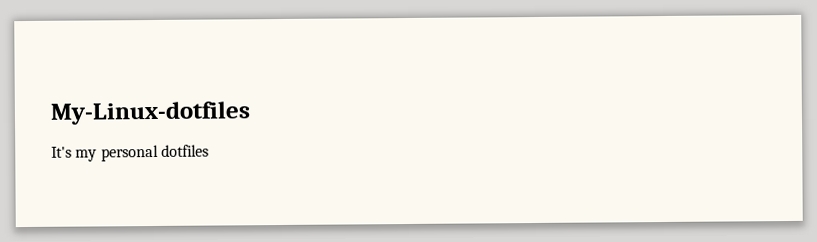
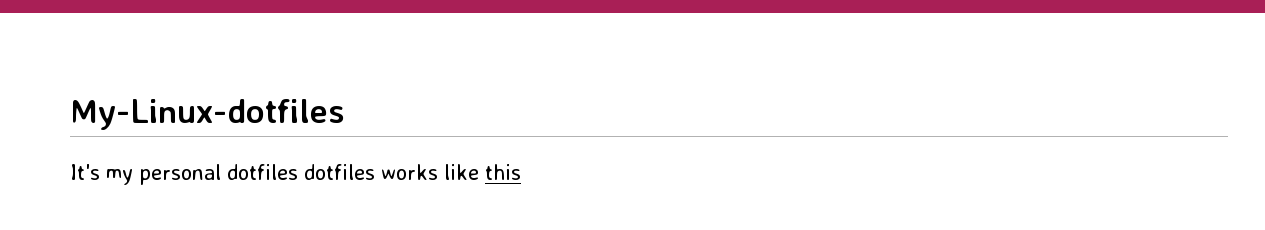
(209, 150) none -> [304,164,521,180] dotfiles works like this

